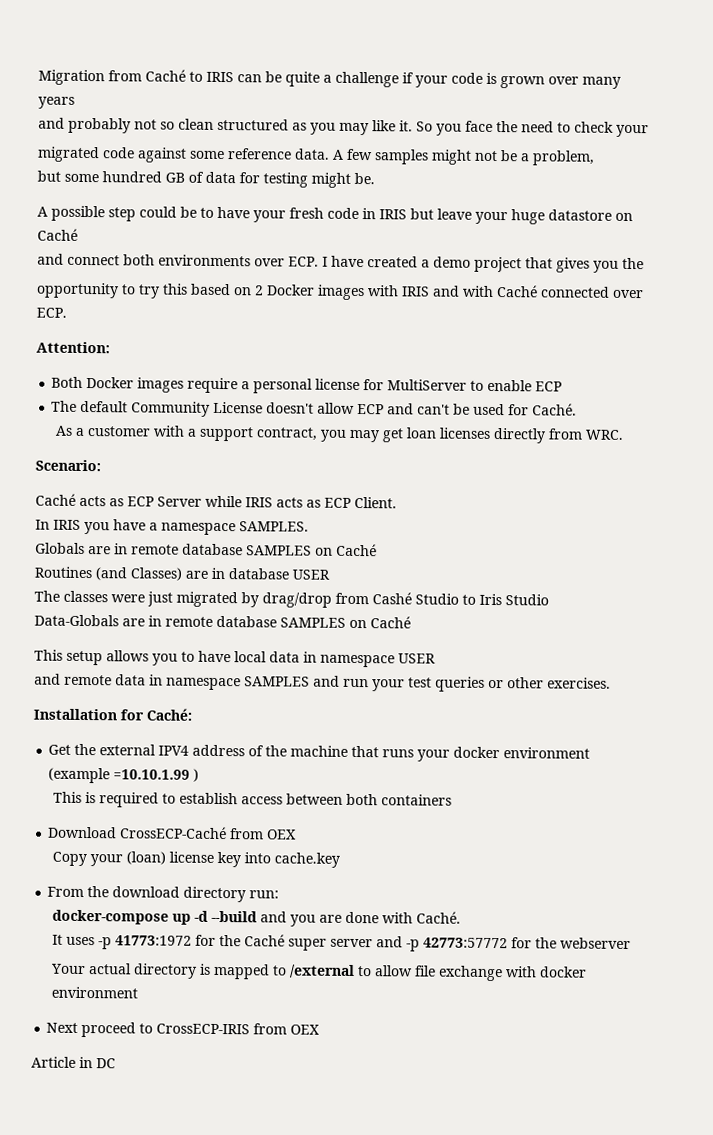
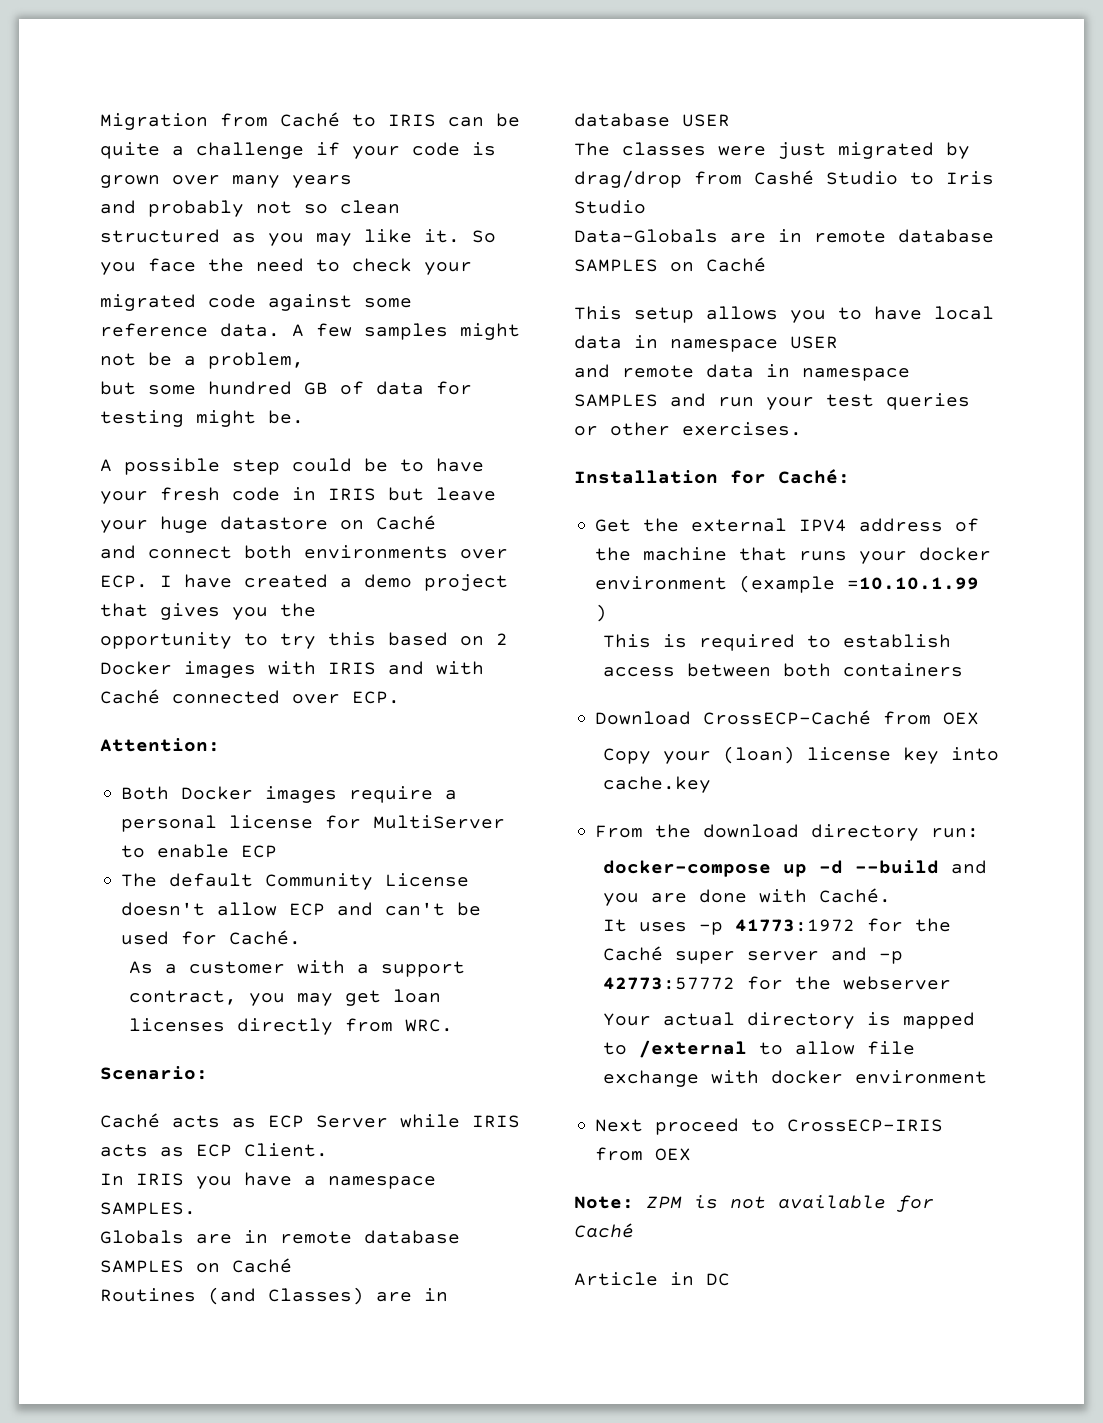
(321, 1029) none -> [574,1195,934,1212] [574,1223,634,1238] // Note: ZPM is not available for Caché

